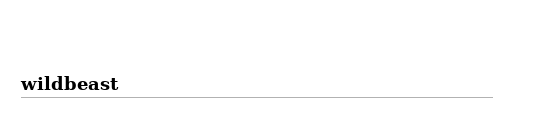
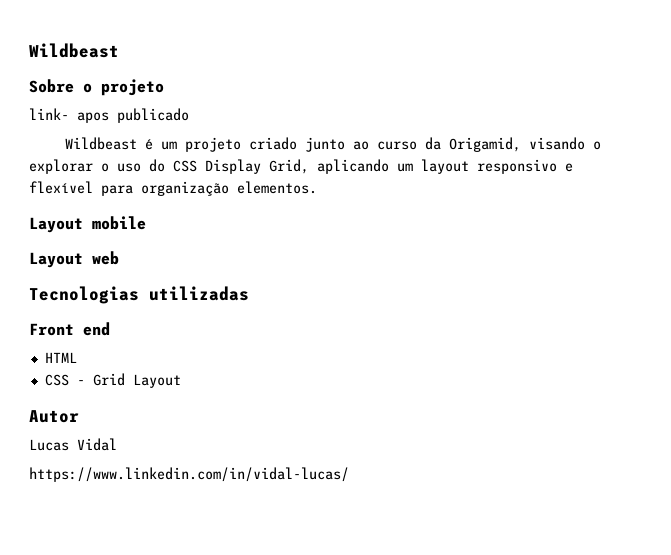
[20,76,119,90] wildbeast -> [29,43,119,58] [29,79,164,96] [29,108,189,123] [64,137,601,152] [29,159,573,174] [29,181,317,196] [29,216,146,233] [29,251,119,268] [29,286,249,304] [29,322,110,336] [44,352,77,363] [44,373,181,388] [29,410,79,423] [29,438,117,451] [29,467,349,482] Wildbeast // Sobre o projeto // link- apos publicado // Wildbeast é um projeto criado junto ao curso da Origamid, visando o explorar o uso do CSS Display Grid, aplicando um layout responsivo e flexível para organização elementos. // Layout mobile // Layout web // Tecnologias utilizadas // Front end // HTML // CSS - Grid Layout // Autor // Lucas Vidal // https://www.linkedin.com/in/vidal-lucas/

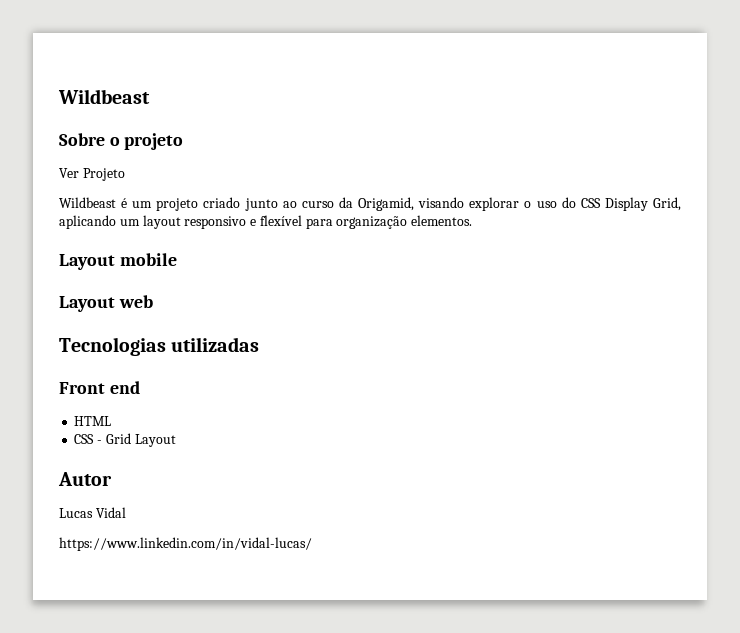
[29,108,189,123] link- apos publicado -> [59,168,125,181] Ver Projeto
[592,141,601,150] o -> (465, 202) none

